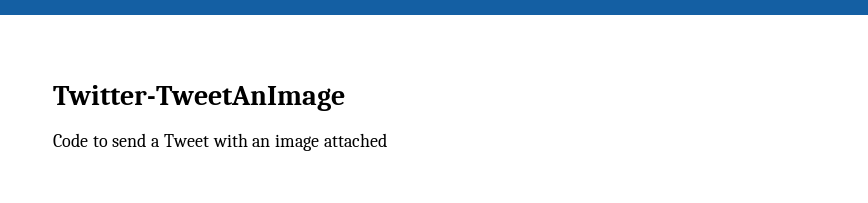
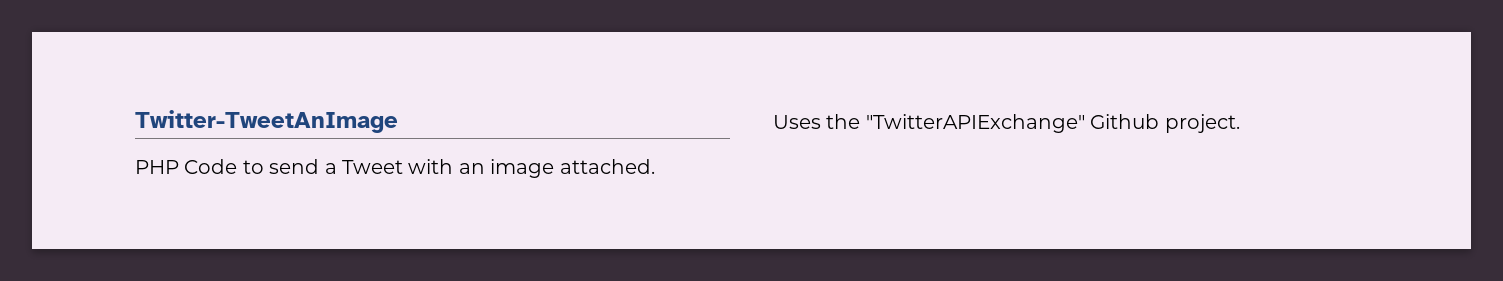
(345, 98) none -> [135,160,179,174] PHP
[323,133,387,147] attached -> [559,159,655,174] [773,114,1240,133] attached. // Uses the "TwitterAPIExchange" Github project.

